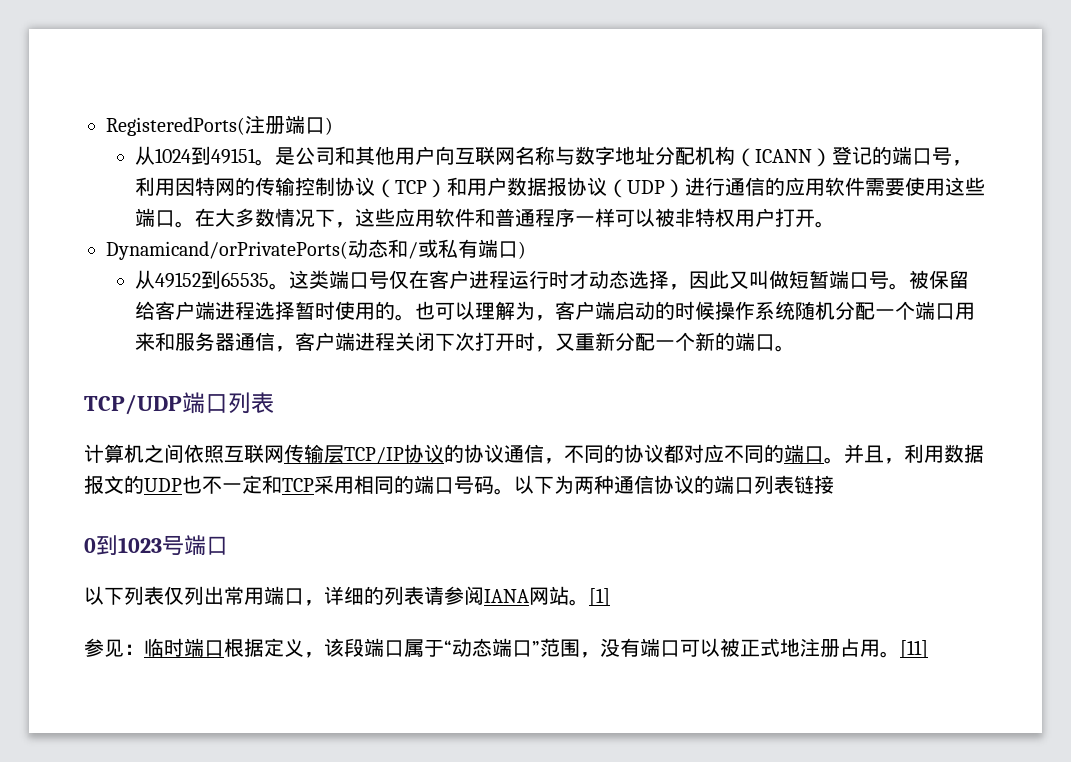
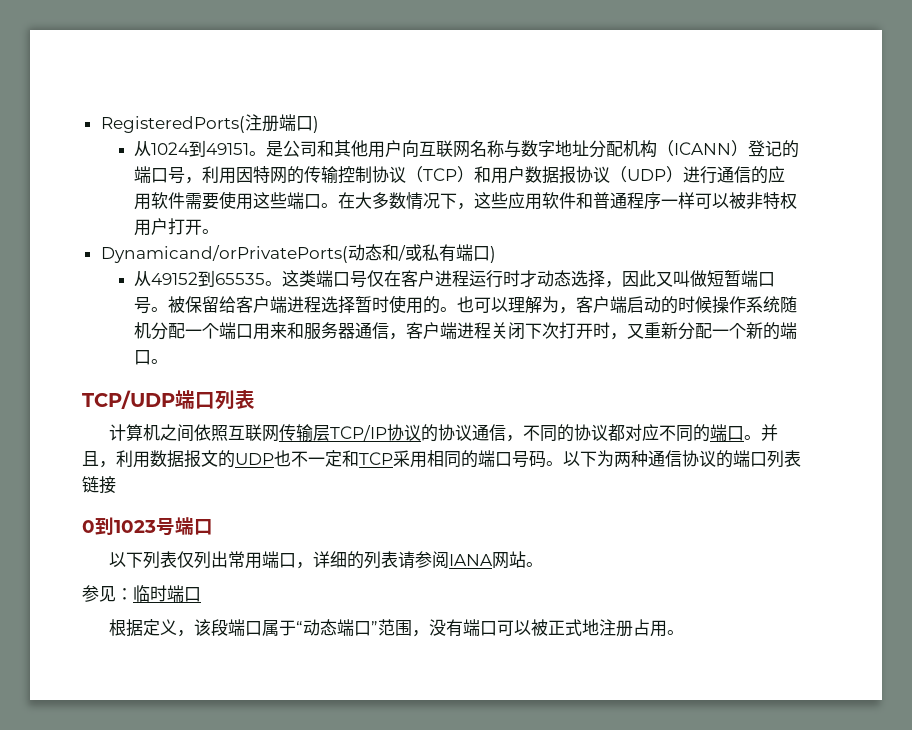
[589,588,610,606] [1] -> (543, 564) none
(224, 648) none -> (201, 594) //
[900,640,928,658] [11] -> (684, 632) none

